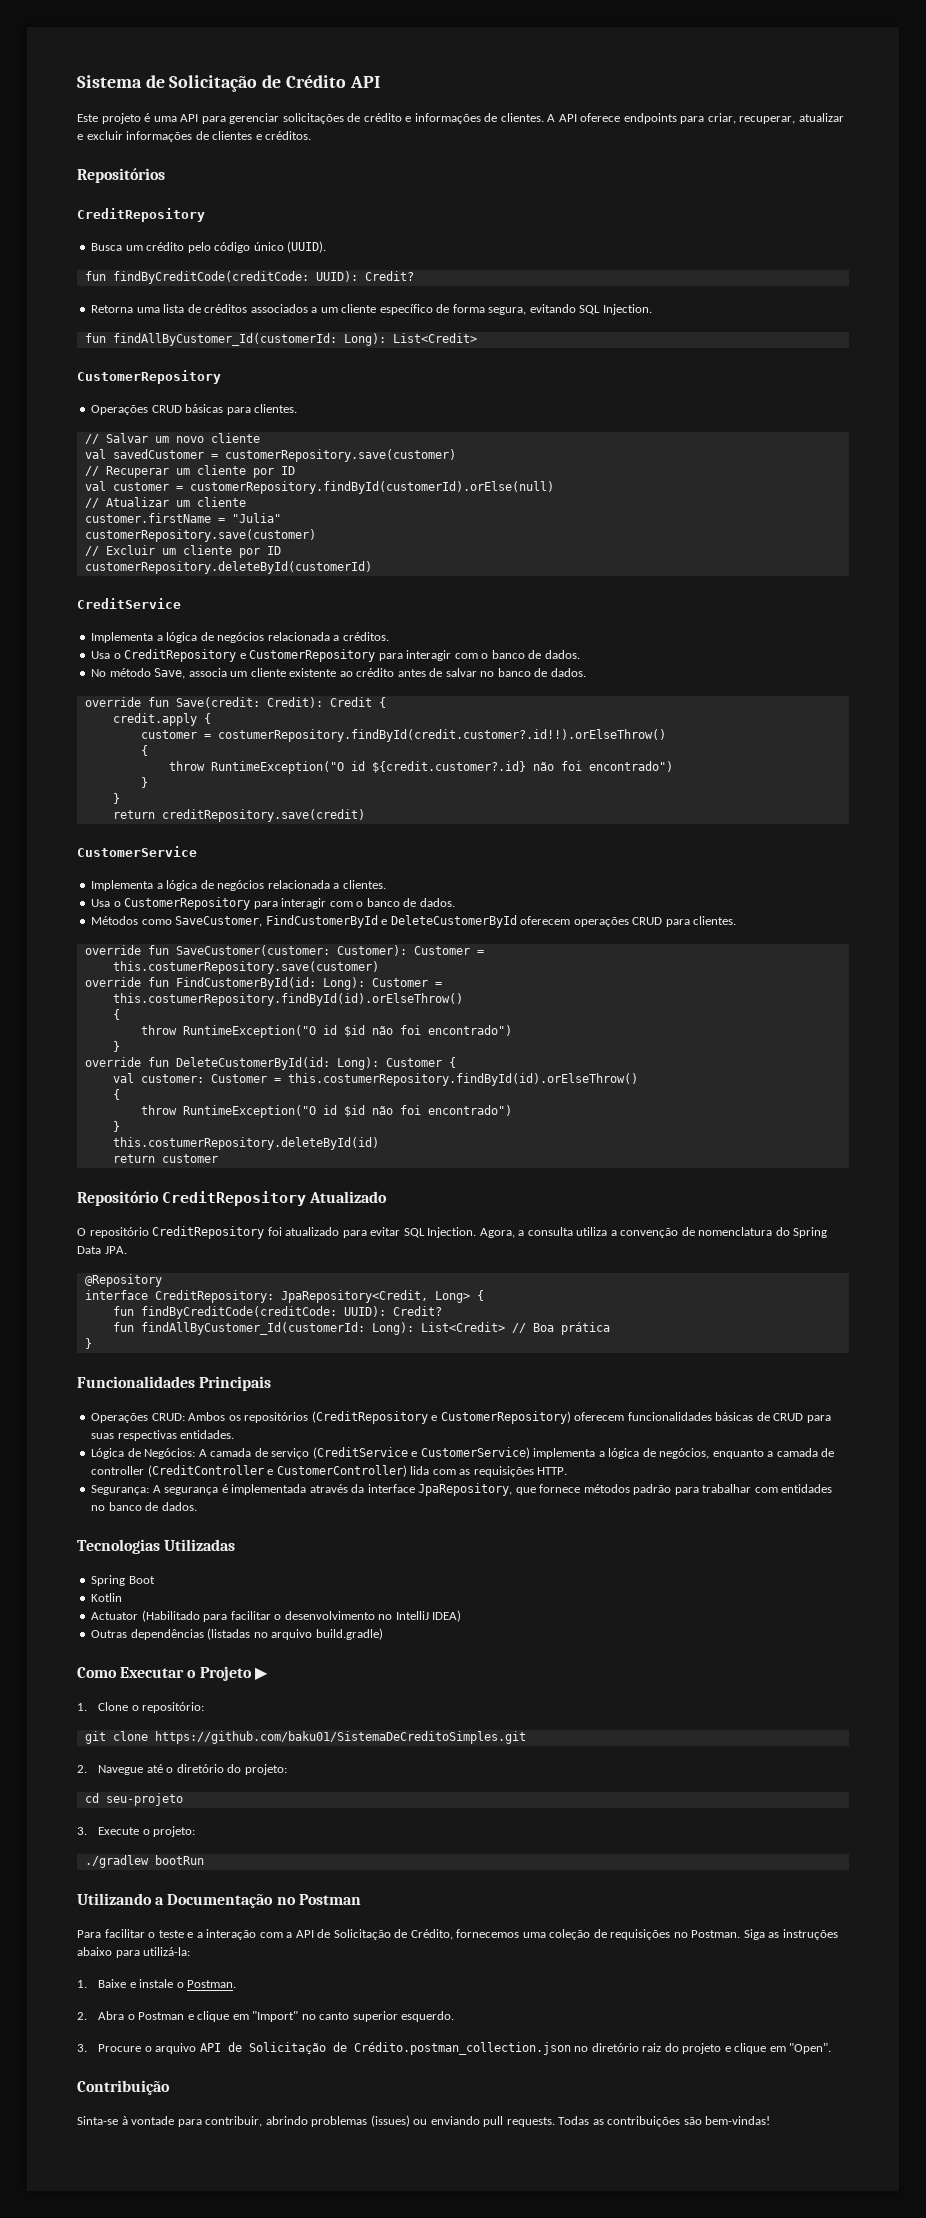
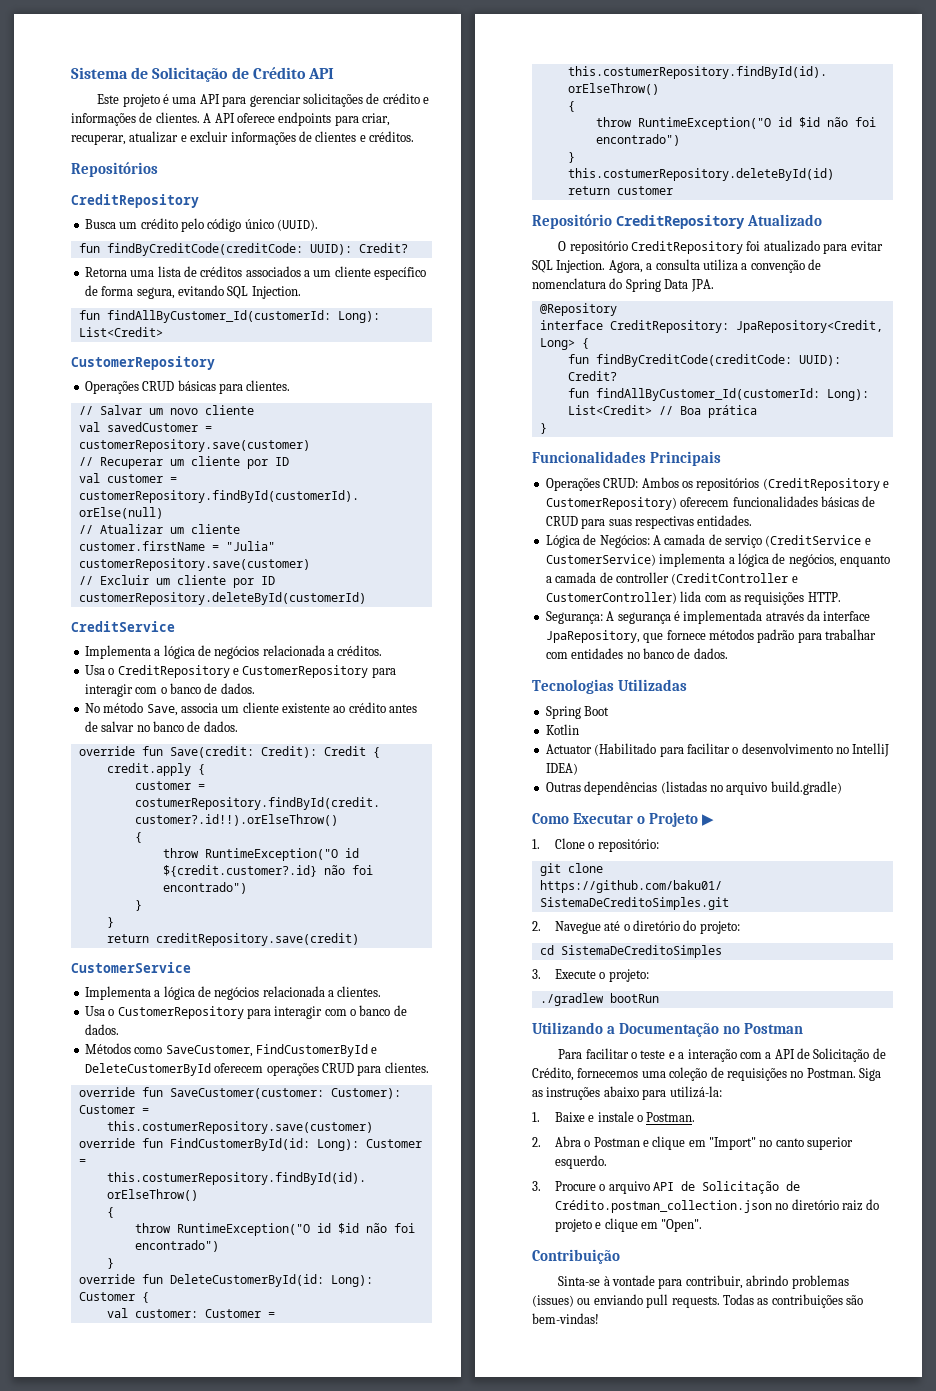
[105,1793,183,1806] seu-projeto -> [560,945,722,958] SistemaDeCreditoSimples

